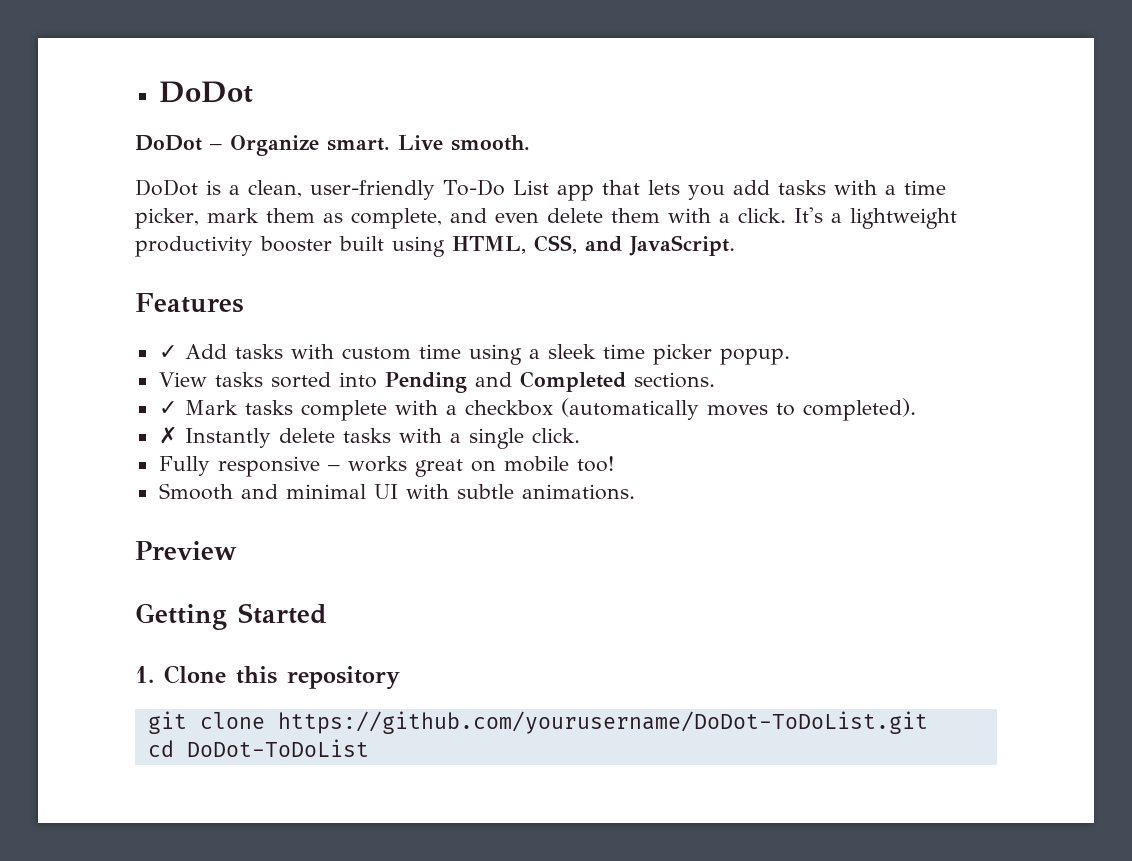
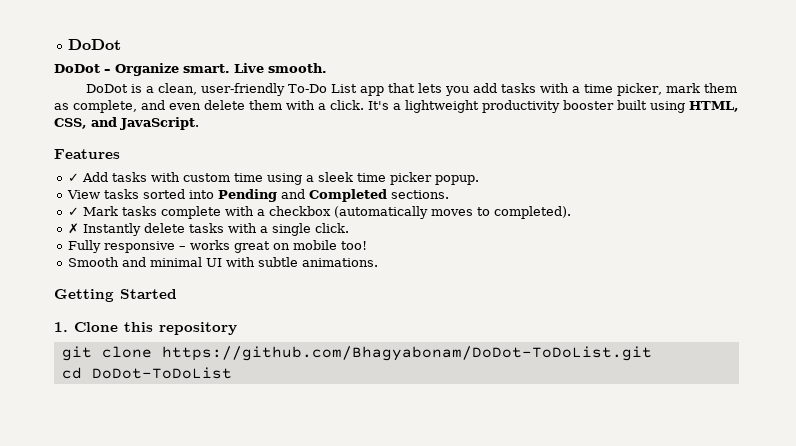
[135,541,237,560] // Preview -> (379, 262) none
[277,711,928,734] https://github.com/yourusername/DoDot-ToDoList.git -> [161,346,652,361] https://github.com/Bhagyabonam/DoDot-ToDoList.git

